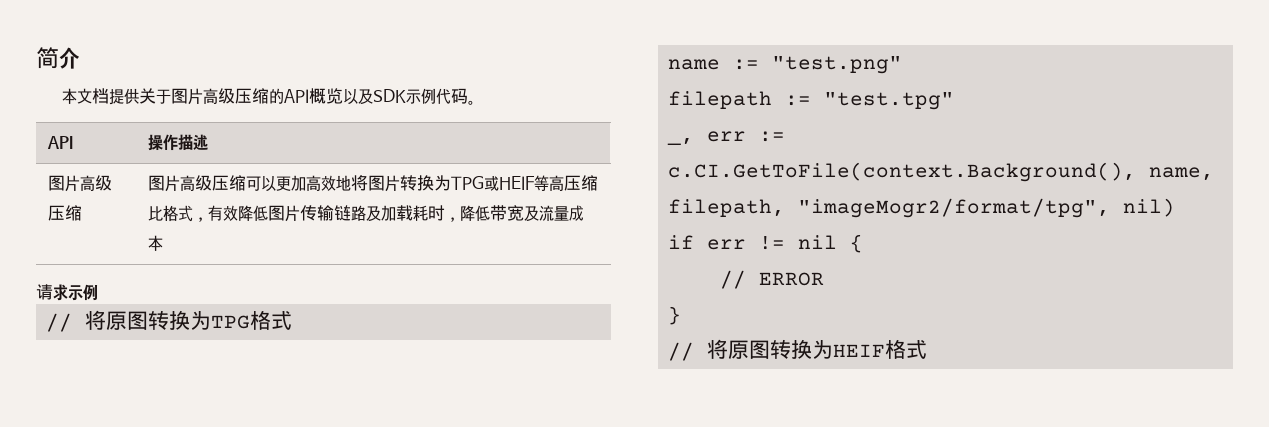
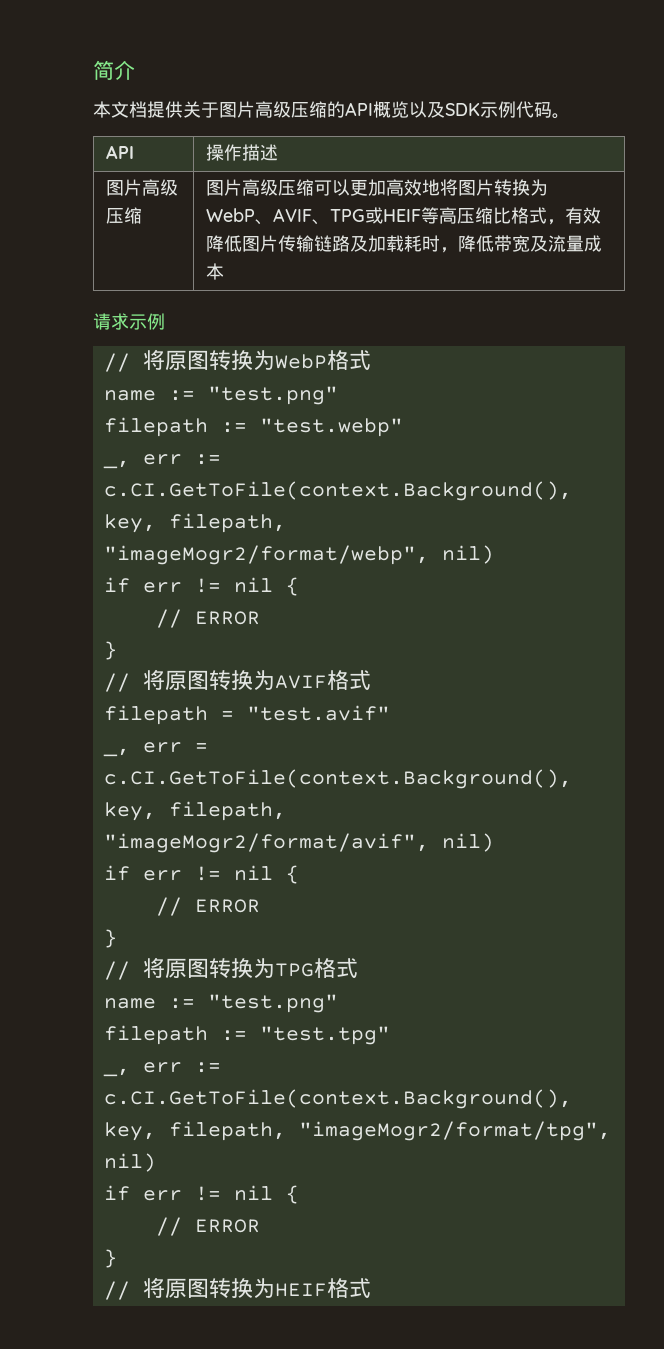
(452, 183) none -> [205,208,330,225] WebP、AVIF、
(98, 292) none -> [103,349,371,372] [103,386,338,405] [103,417,403,437] [102,454,221,469] [103,481,572,501] [103,513,286,533] [103,545,494,565] [103,577,299,596] [155,609,260,628] [103,641,117,660] [103,669,371,692] [103,705,390,725] [102,742,208,757] [103,769,572,789] [103,801,286,821] [103,833,494,853] [103,865,299,884] [155,897,260,916] [103,929,117,948] // // 将原图转换为WebP格式 // name := "test.png" // filepath := "test.webp" // _, err := c.CI.GetToFile(context.Background(), key, filepath, "imageMogr2/format/webp", nil) // if err != nil { // // ERROR // } // // 将原图转换为AVIF格式 // filepath = "test.avif" // _, err = c.CI.GetToFile(context.Background(), key, filepath, "imageMogr2/format/avif", nil) // if err != nil { // // ERROR // }
[1149,167,1215,181] name, -> [103,1122,156,1141] key,

